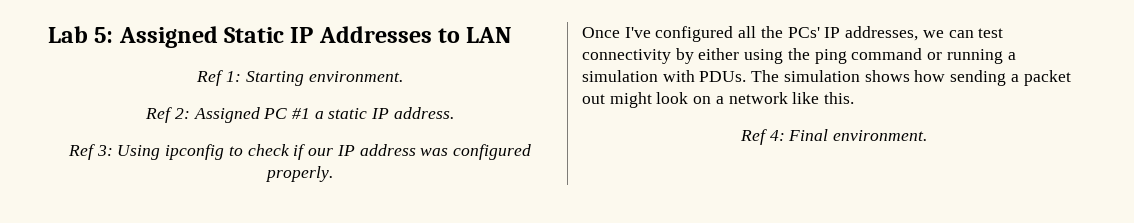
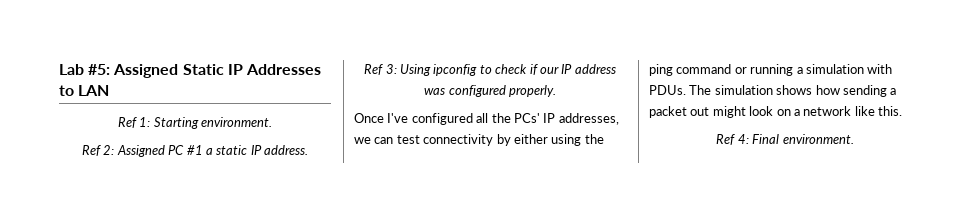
[94,27,114,43] 5: -> [88,64,111,75] #5:

